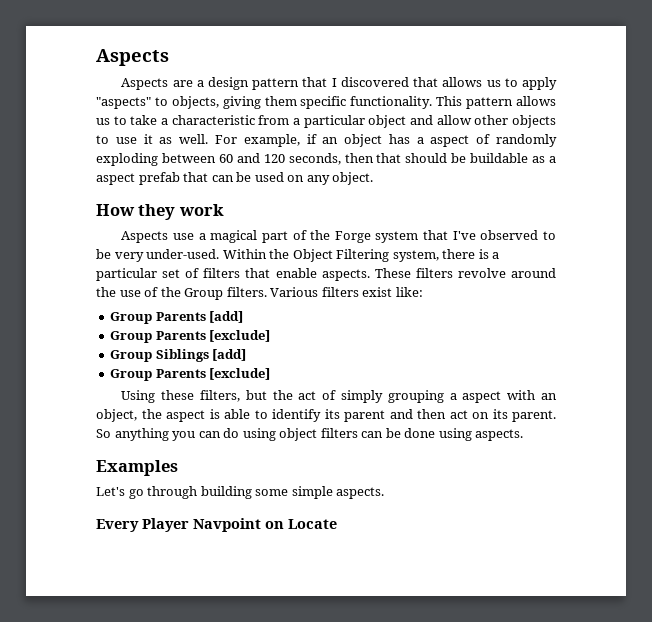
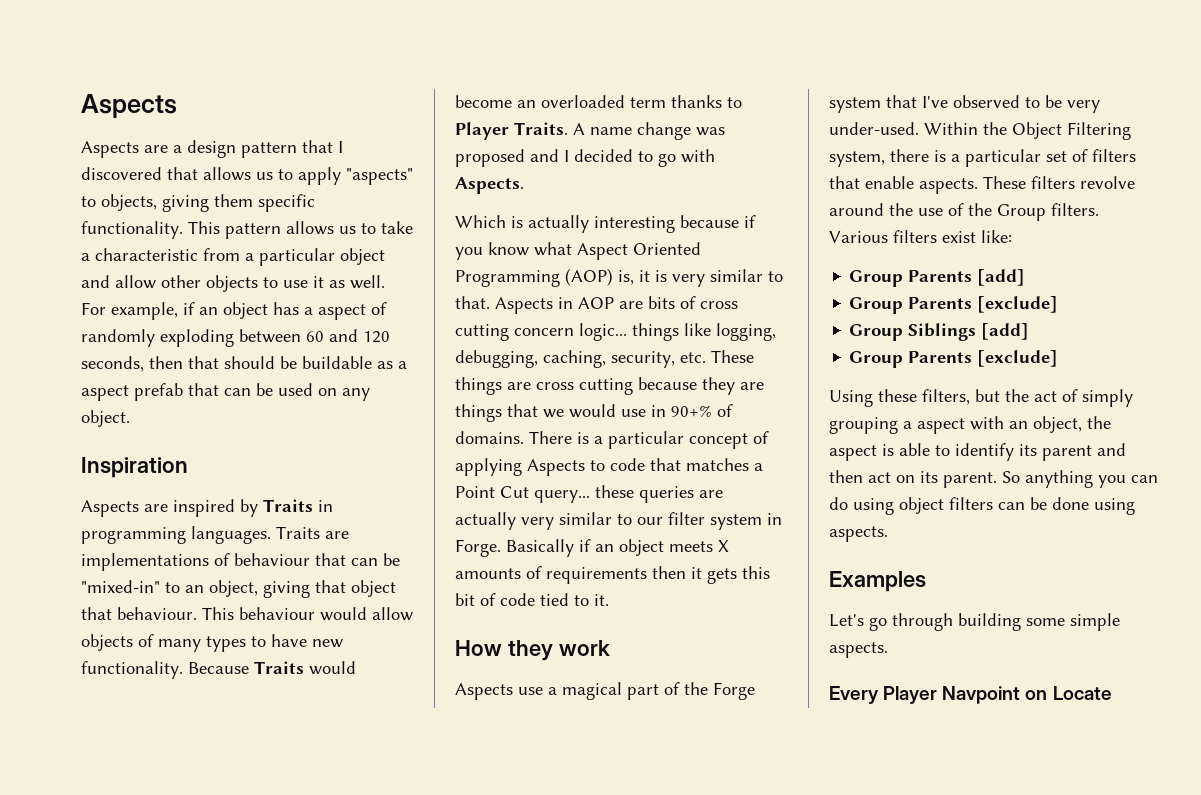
(374, 178) none -> [81,457,188,478] [81,499,333,517] [81,526,349,544] [81,553,400,571] [81,580,396,598] [81,607,413,621] [81,634,343,652] [81,661,356,679] [455,95,742,108] [455,122,725,140] [455,149,715,167] [455,177,524,194] [455,215,756,233] [455,242,701,260] [455,268,783,287] [455,296,738,314] [455,323,776,341] [455,350,754,368] [455,377,764,395] [455,404,733,422] [455,431,769,449] [455,458,763,476] [455,485,723,503] [455,512,782,530] [455,539,729,557] [455,566,770,584] [455,593,609,606] // Inspiration // Aspects are inspired by Traits in programming languages. Traits are implementations of behaviour that can be "mixed-in" to an object, giving that object that behaviour. This behaviour would allow objects of many types to have new functionality. Because Traits would become an overloaded term thanks to Player Traits. A name change was proposed and I decided to go with Aspects. // Which is actually interesting because if you know what Aspect Oriented Programming (AOP) is, it is very similar to that. Aspects in AOP are bits of cross cutting concern logic... things like logging, debugging, caching, security, etc. These things are cross cutting because they are things that we would use in 90+% of domains. There is a particular concept of applying Aspects to code that matches a Point Cut query... these queries are actually very similar to our filter system in Forge. Basically if an object meets X amounts of requirements then it gets this bit of code tied to it.

